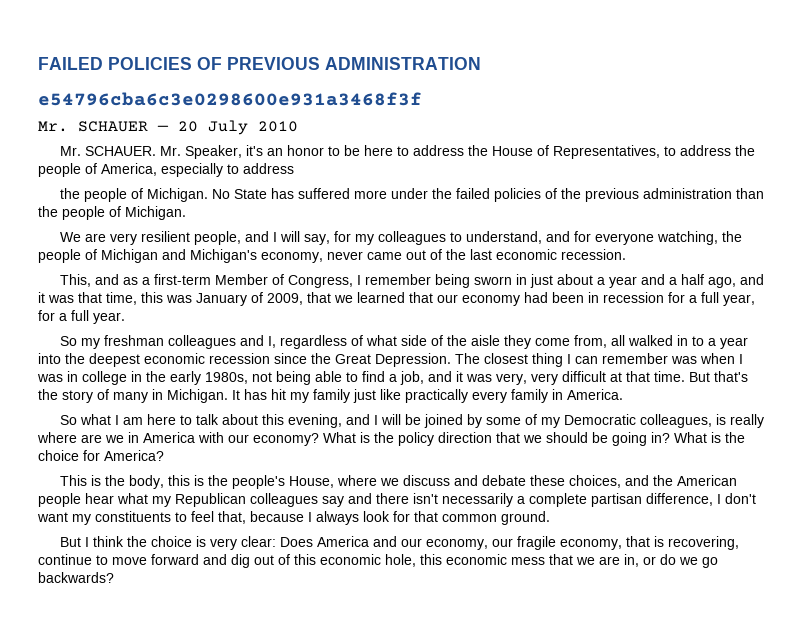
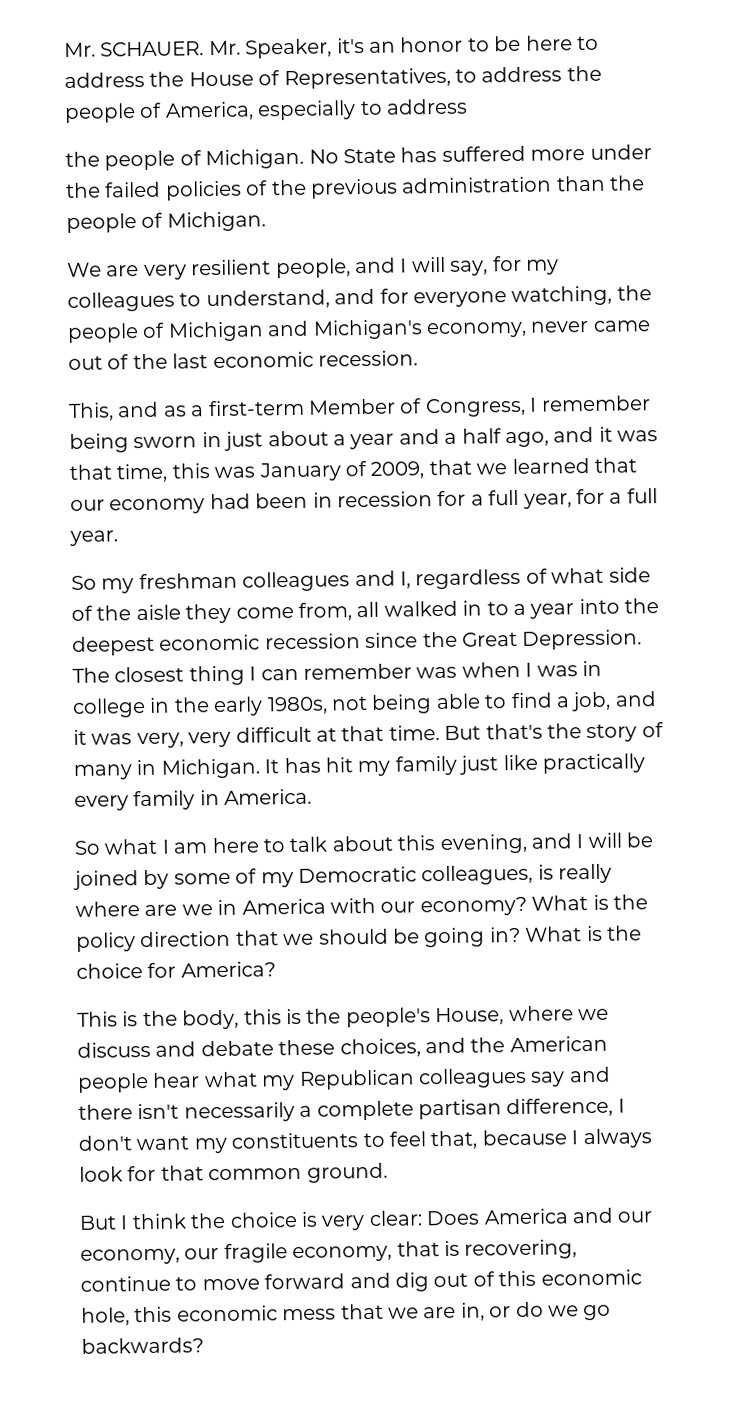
[38,57,481,70] [38,92,422,106] [38,120,298,135] FAILED POLICIES OF PREVIOUS ADMINISTRATION // e54796cba6c3e0298600e931a3468f3f // Mr. SCHAUER — 20 July 2010 // -> (64, 50) none

